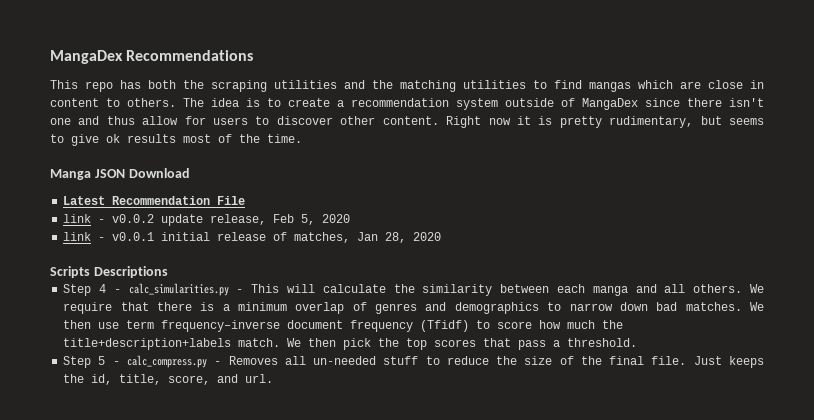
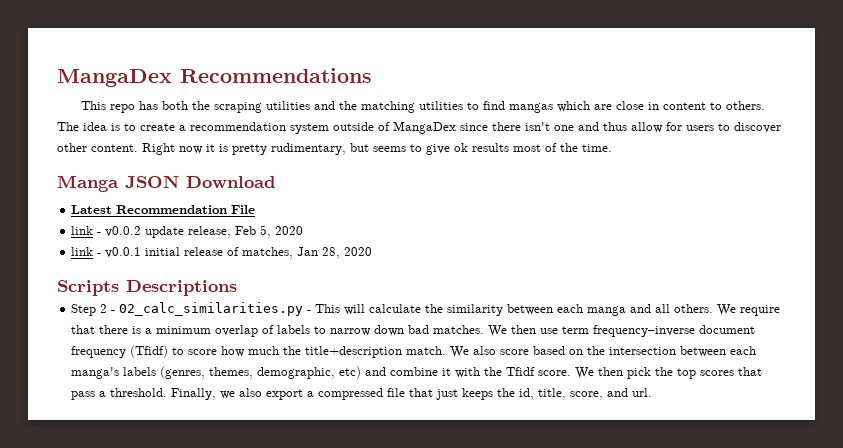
[99,283,229,296] 4 - calc_simularities.py -> [100,302,304,316] 2 - 02_calc_similarities.py
[375,302,539,314] genres and demographics -> [277,325,311,334] labels
[63,338,232,350] title+description+labels -> [305,346,403,358] title+description
(302, 342) none -> [473,346,757,357] [71,366,595,379] also score based on the intersection between each manga's labels (genres, themes, demographic, etc) and combine it with the Tfidf score. We
[63,355,722,368] // Step 5 - calc_compress.py - Removes all un-needed stuff to reduce the size of the final file. Just -> [171,388,459,400] Finally, we also export a compressed file that just

